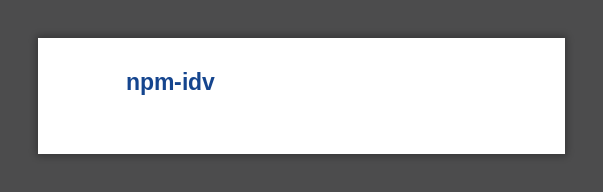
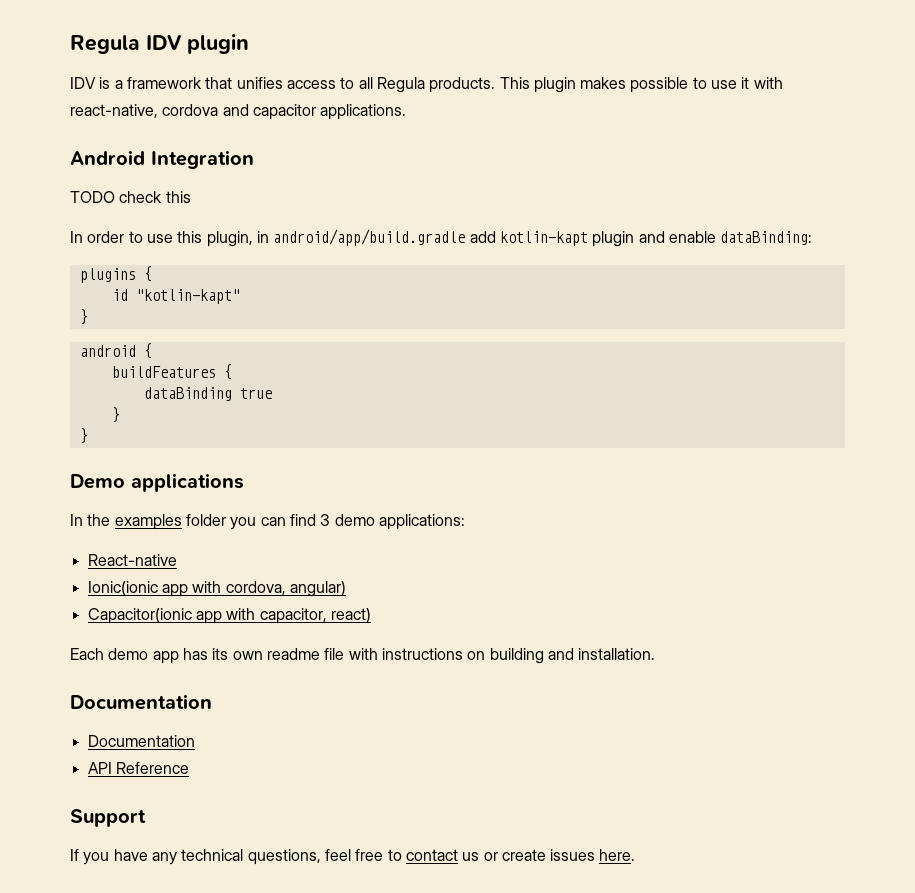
[126,72,215,95] npm-idv -> [70,34,249,54] [70,77,783,93] [70,104,407,120] [70,150,254,169] [70,191,191,203] [70,229,813,247] [79,266,152,283] [111,289,240,304] [79,309,88,325] [79,343,152,359] [111,364,232,380] [143,387,272,401] [111,407,120,423] [79,428,88,444] [70,473,244,492] [70,514,465,530] [87,554,177,566] [87,581,346,597] [87,608,371,624] [70,648,656,664] [70,694,212,710] [87,735,195,747] [87,762,189,774] [70,809,146,827] [70,849,636,865] Regula IDV plugin // IDV is a framework that unifies access to all Regula products. This plugin makes possible to use it with react-native, cordova and capacitor applications. // Android Integration // TODO check this // In order to use this plugin, in android/app/build.gradle add kotlin-kapt plugin and enable dataBinding: // plugins { // id "kotlin-kapt" // } // android { // buildFeatures { // dataBinding true // } // } // Demo applications // In the examples folder you can find 3 demo applications: // React-native // Ionic(ionic app with cordova, angular) // Capacitor(ionic app with capacitor, react) // Each demo app has its own readme file with instructions on building and installation. // Documentation // Documentation // API Reference // Support // If you have any technical questions, feel free to contact us or create issues here.

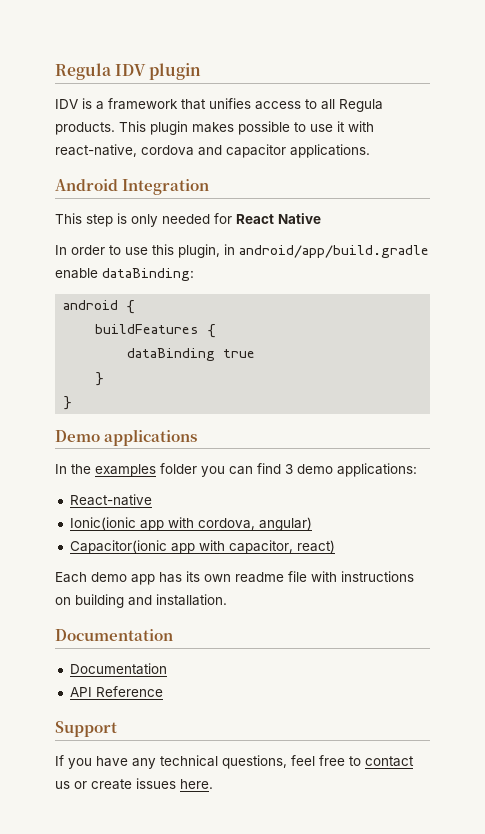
[70,191,191,203] TODO check this -> [55,213,321,227] This step is only needed for React Native
[469,231,813,247] [79,266,152,283] [111,289,240,304] [79,309,88,325] add kotlin-kapt plugin and enable dataBinding: // plugins { // id "kotlin-kapt" // } -> [55,268,194,281] enable dataBinding:

